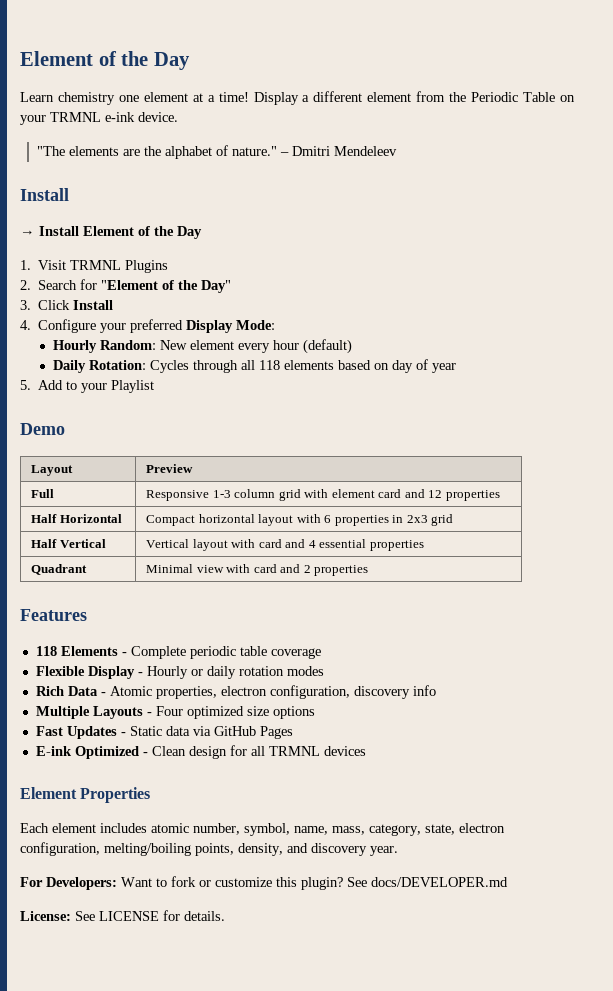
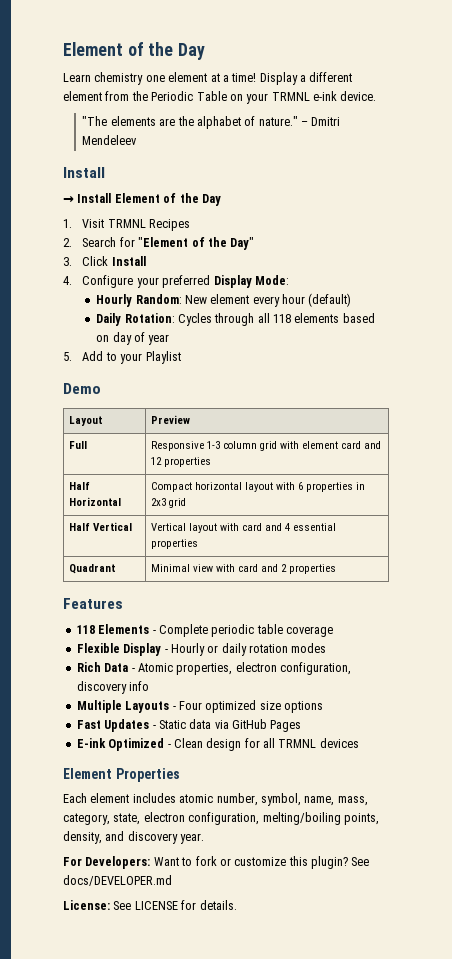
[125,260,169,273] Plugins -> [149,219,191,231] Recipes

